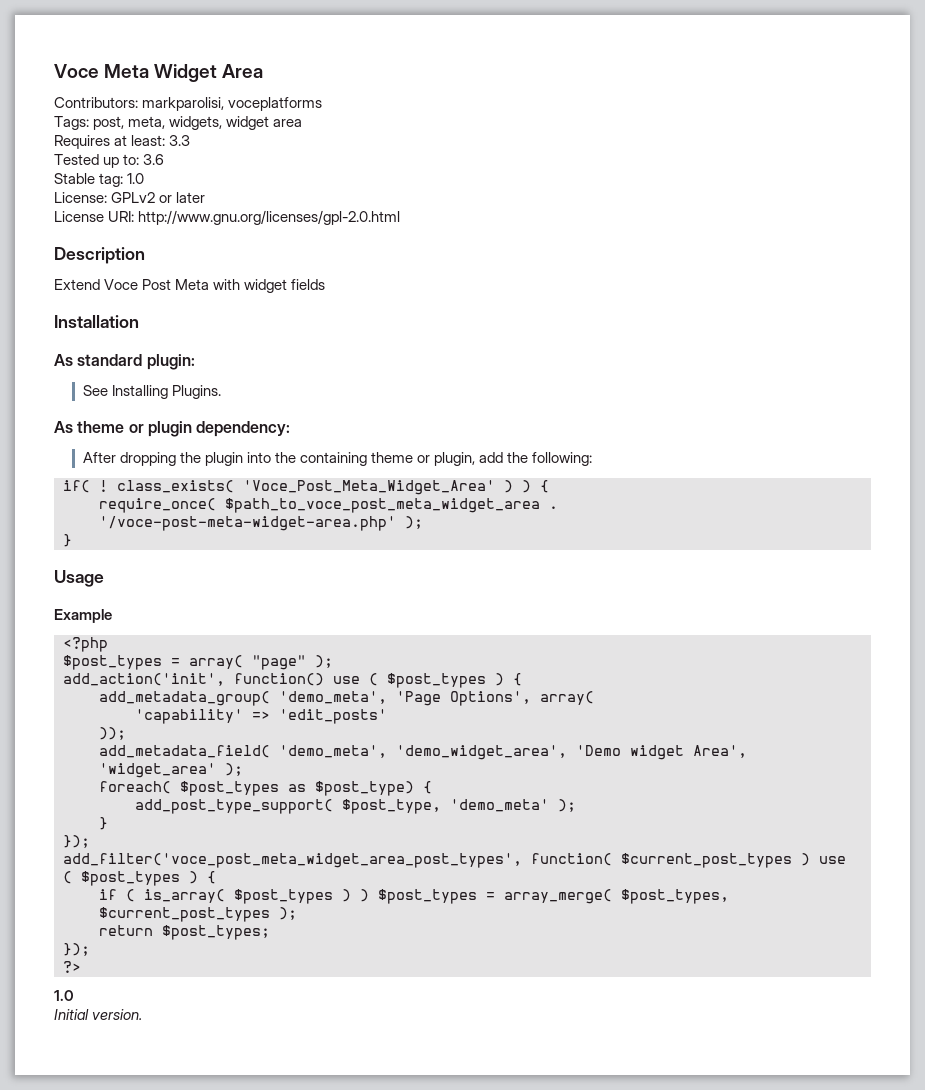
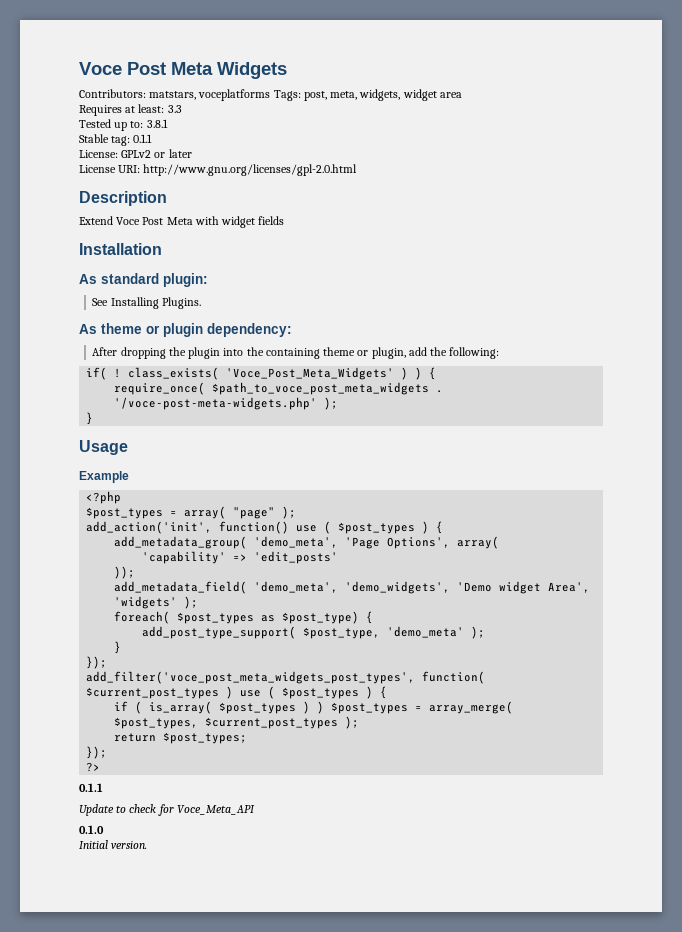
[54,64,264,82] Voce Meta Widget Area -> [79,62,287,79] Voce Post Meta Widgets
[142,97,225,111] markparolisi, -> [149,91,197,100] matstars,
(323, 104) // -> (271, 95) none
[143,154,165,165] 3.6 -> [146,119,168,128] 3.8.1
[127,173,145,184] 1.0 -> [133,134,153,143] 0.1.1
[243,480,495,495] 'Voce_Post_Meta_Widget_Area' -> [226,367,395,380] 'Voce_Post_Meta_Widgets'
[225,498,558,513] [99,516,396,531] $path_to_voce_post_meta_widget_area . '/voce-post-meta-widget-area.php' -> [212,382,444,395] [114,397,318,410] $path_to_voce_post_meta_widgets . '/voce-post-meta-widgets.php'
[396,745,567,760] 'demo_widget_area', -> [345,581,451,594] 'demo_widgets',
[99,763,216,778] 'widget_area' -> [114,596,178,609] 'widgets'
[63,853,522,868] add_filter('voce_post_meta_widget_area_post_types', -> [86,671,416,684] add_filter('voce_post_meta_widgets_post_types',
[54,990,74,1001] 1.0 -> [79,783,103,792] [79,804,255,816] [79,825,104,834] 0.1.1 // Update to check for Voce_Meta_API // 0.1.0

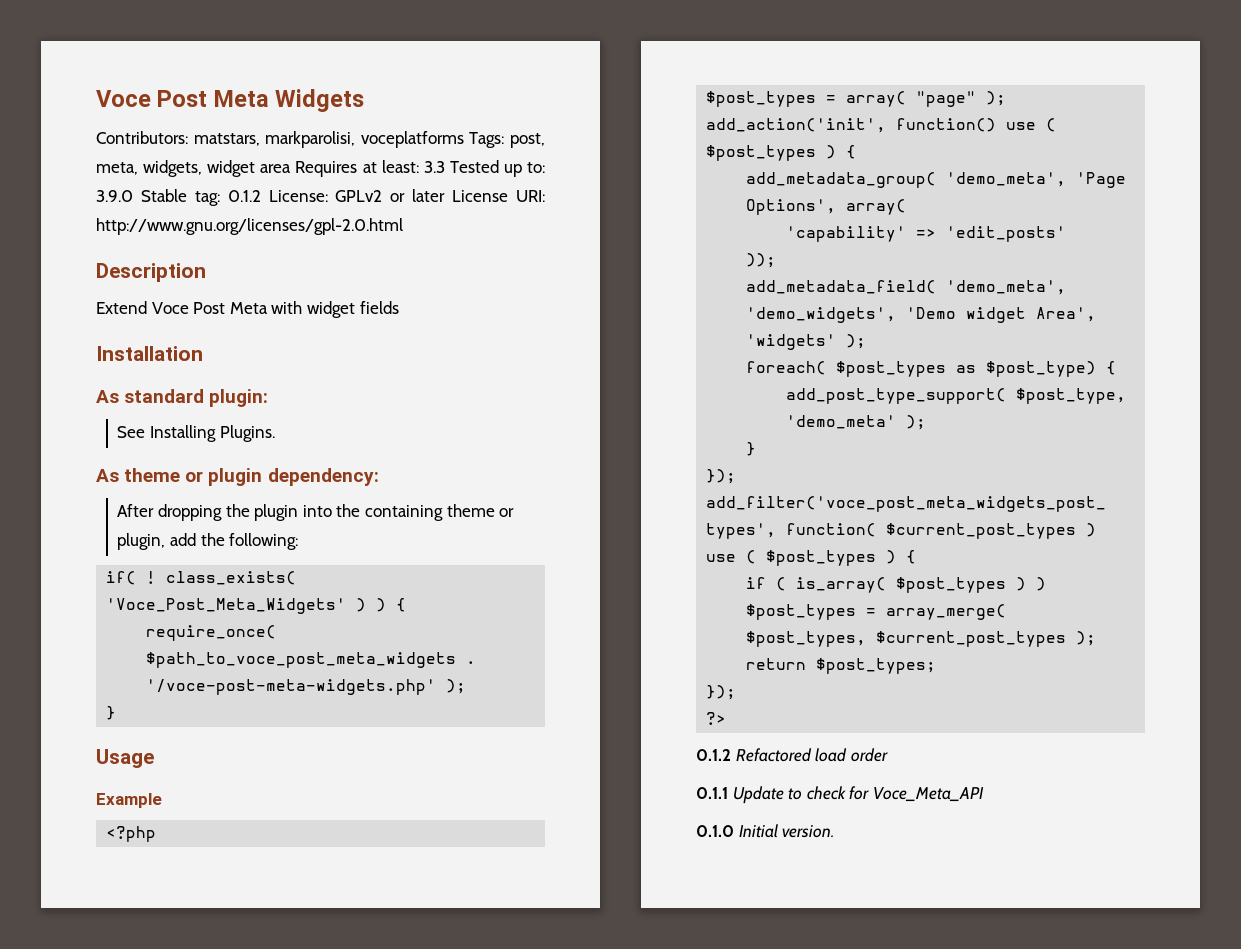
(197, 95) none -> [265,131,356,148] markparolisi,
(462, 95) // -> (292, 168) none
(182, 109) // -> (445, 167) none
[146,119,168,128] 3.8.1 // -> [96,190,133,202] 3.9.0
[133,134,153,143] 0.1.1 // -> [227,190,261,202] 0.1.2
(192, 153) // -> (446, 195) none
[79,783,103,792] // 0.1.1 // -> [696,748,888,762] [696,787,728,799] // 0.1.2 Refactored load order // 0.1.1
(104, 829) // -> (734, 831) none

